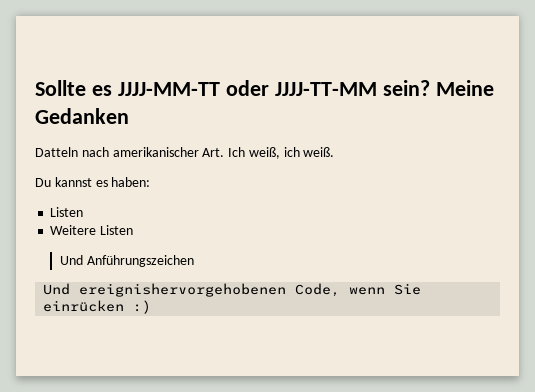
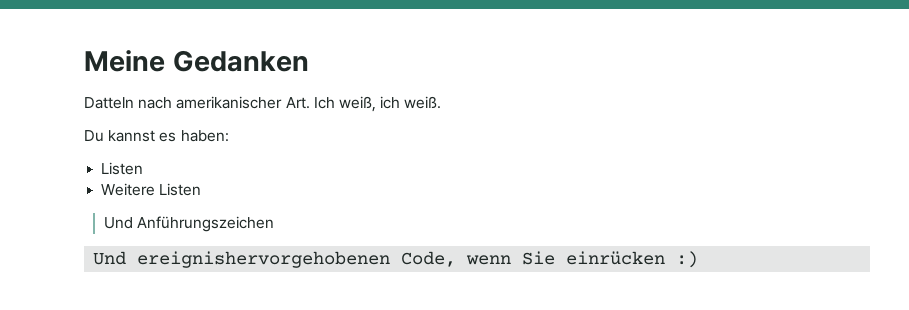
[35,80,430,96] Sollte es JJJJ-MM-TT oder JJJJ-TT-MM sein? -> (84, 61) none

